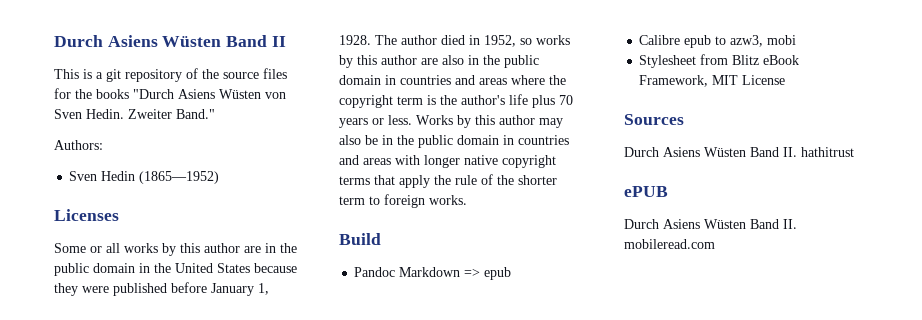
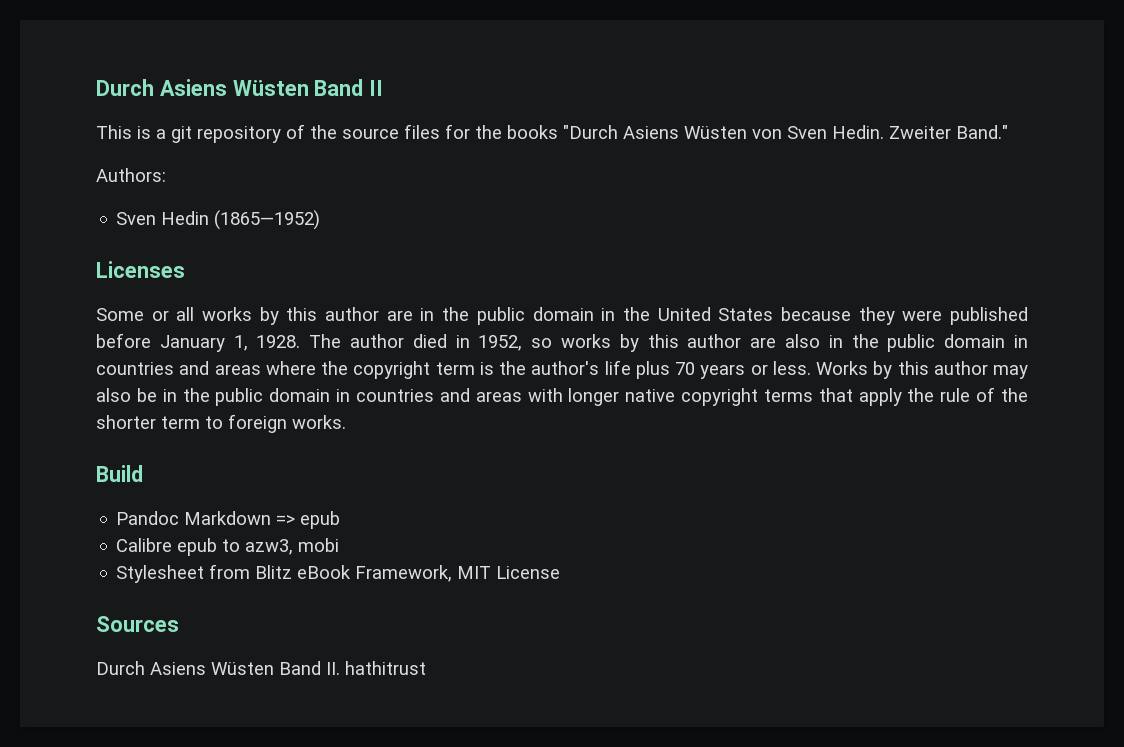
[624,186,668,197] [624,219,797,229] [624,239,715,249] // ePUB // Durch Asiens Wüsten Band II. mobileread.com -> (426, 668) none

